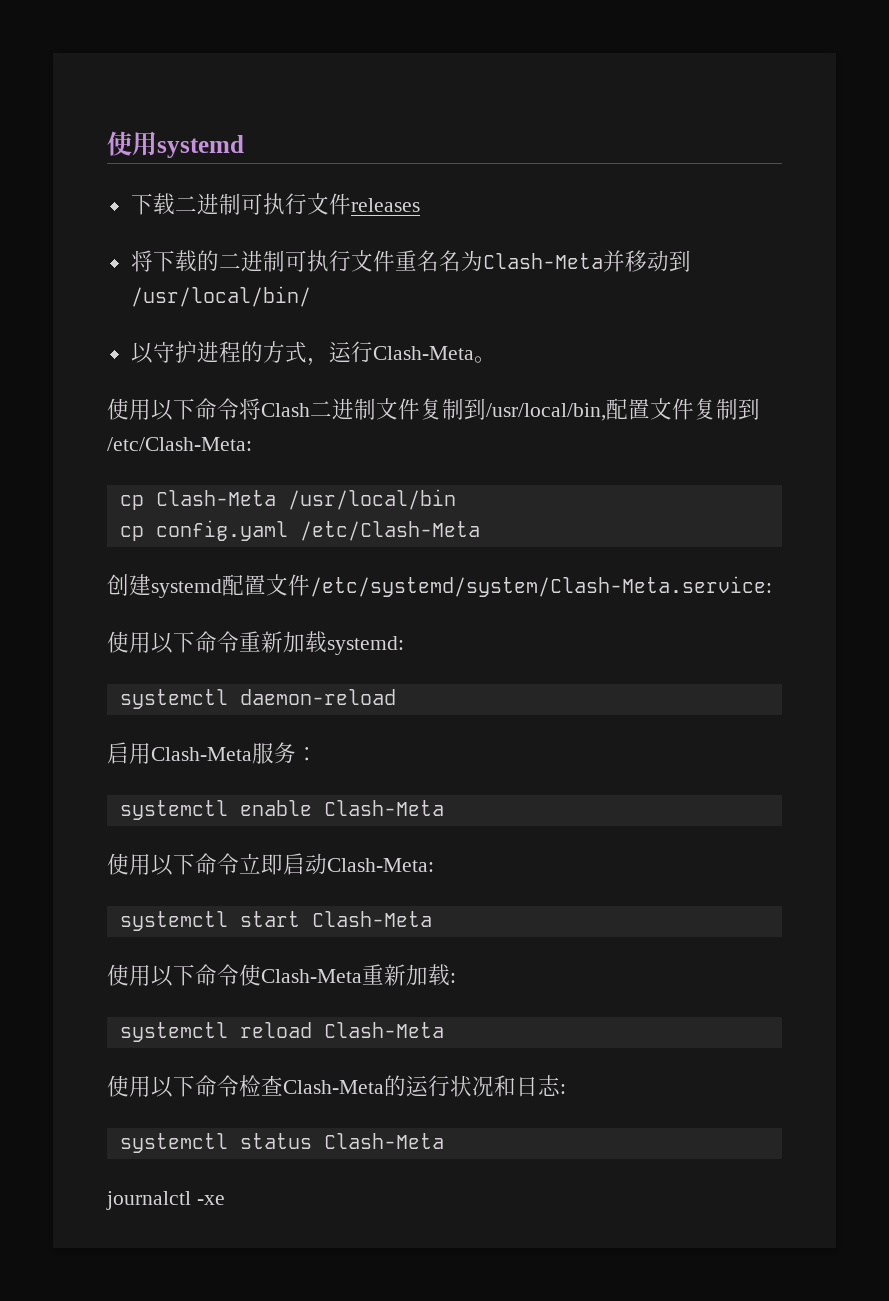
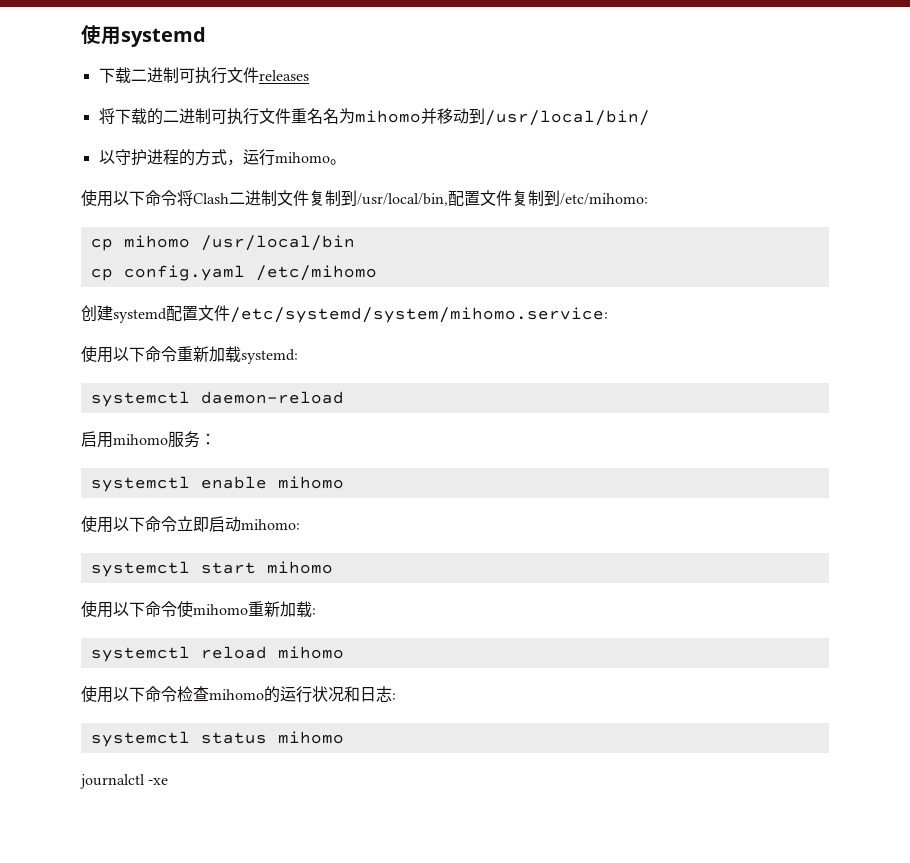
[482,253,603,269] Clash-Meta -> [354,110,421,123] mihomo
[372,346,474,360] Clash-Meta -> [274,152,330,163] mihomo
[107,437,252,451] [119,490,276,510] /etc/Clash-Meta: // cp Clash-Meta -> [560,193,648,205] [90,235,190,251] /etc/mihomo: // cp mihomo
[299,521,480,541] /etc/Clash-Meta -> [255,265,377,281] /etc/mihomo
[310,576,772,597] /etc/systemd/system/Clash-Meta.service: -> [230,307,608,323] /etc/systemd/system/mihomo.service:
[151,747,252,761] Clash-Meta -> [113,434,168,445] mihomo
[323,800,444,816] Clash-Meta -> [277,476,344,489] mihomo
[327,858,434,872] Clash-Meta: -> [241,519,300,530] mihomo:
[311,911,432,927] Clash-Meta -> [266,561,333,574] mihomo
[261,969,362,983] Clash-Meta -> [193,604,248,615] mihomo
[323,1022,444,1038] Clash-Meta -> [277,646,344,659] mihomo
[283,1080,384,1094] Clash-Meta -> [209,689,264,700] mihomo
[323,1133,444,1149] Clash-Meta -> [277,731,344,744] mihomo

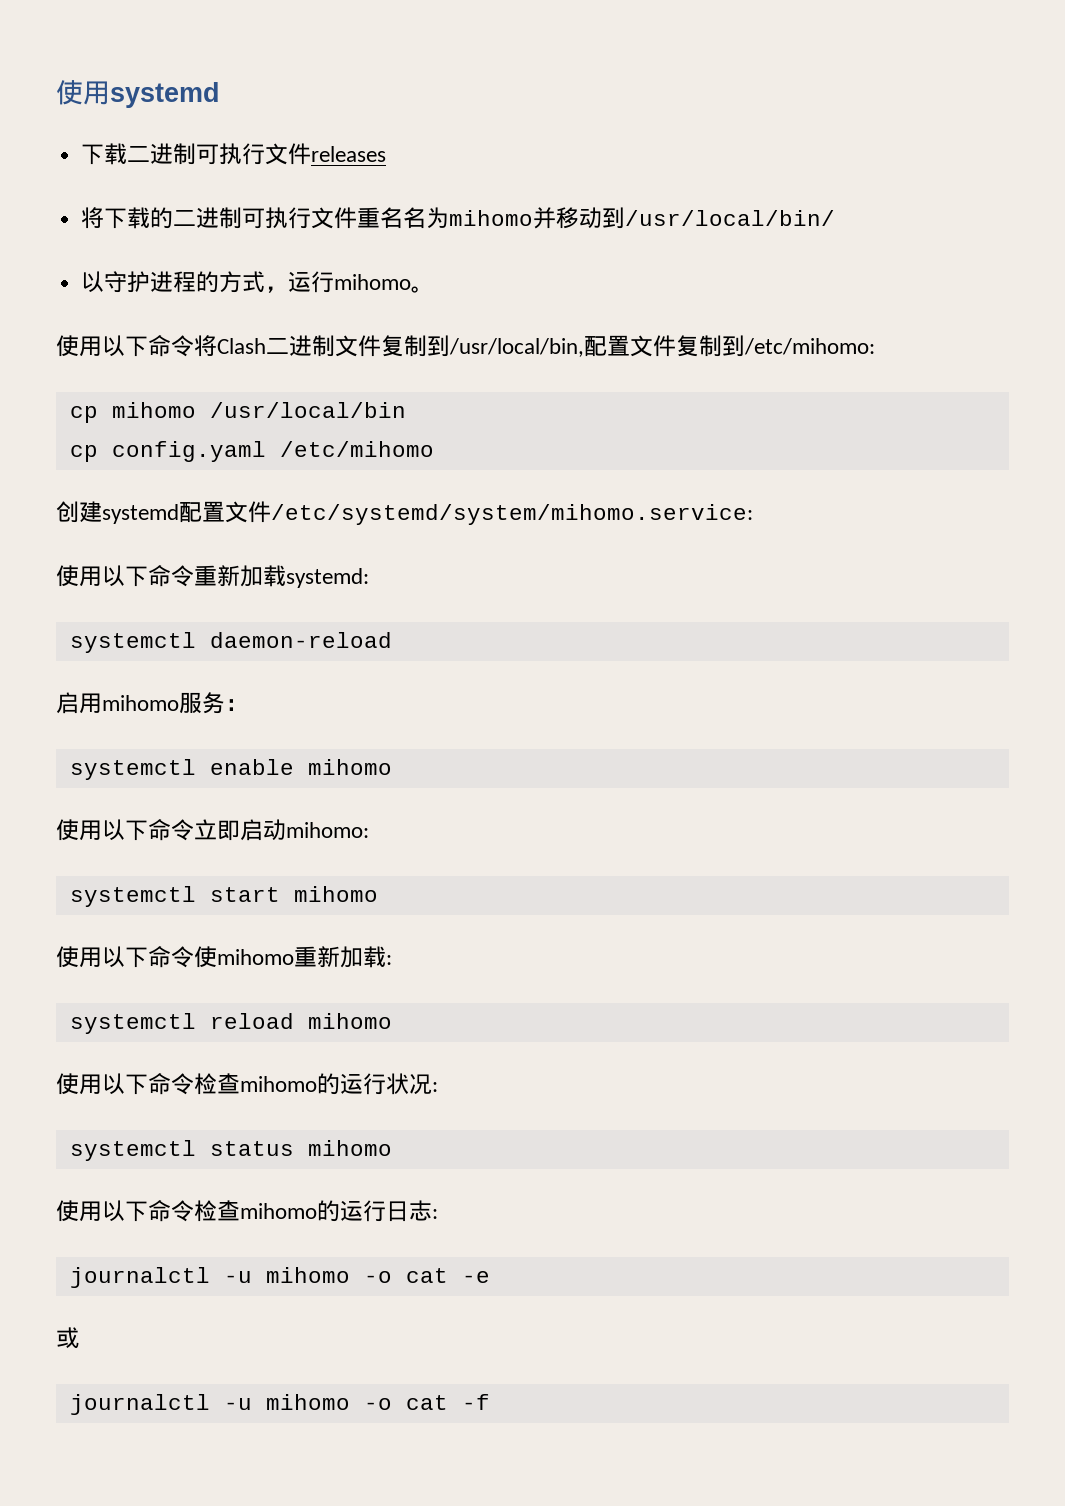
[344,686,392,702] 和日志 -> (432, 1084) none
[80,774,169,789] journalctl -xe -> [56,1200,438,1222] [69,1267,490,1288] [56,1327,79,1349] [69,1394,490,1415] 使用以下命令检查mihomo的运行日志: // journalctl -u mihomo -o cat -e // 或 // journalctl -u mihomo -o cat -f

